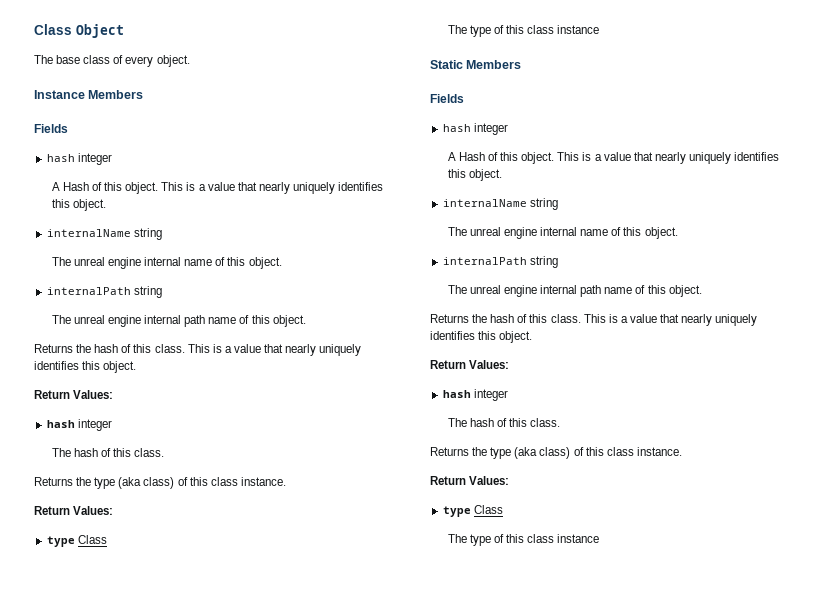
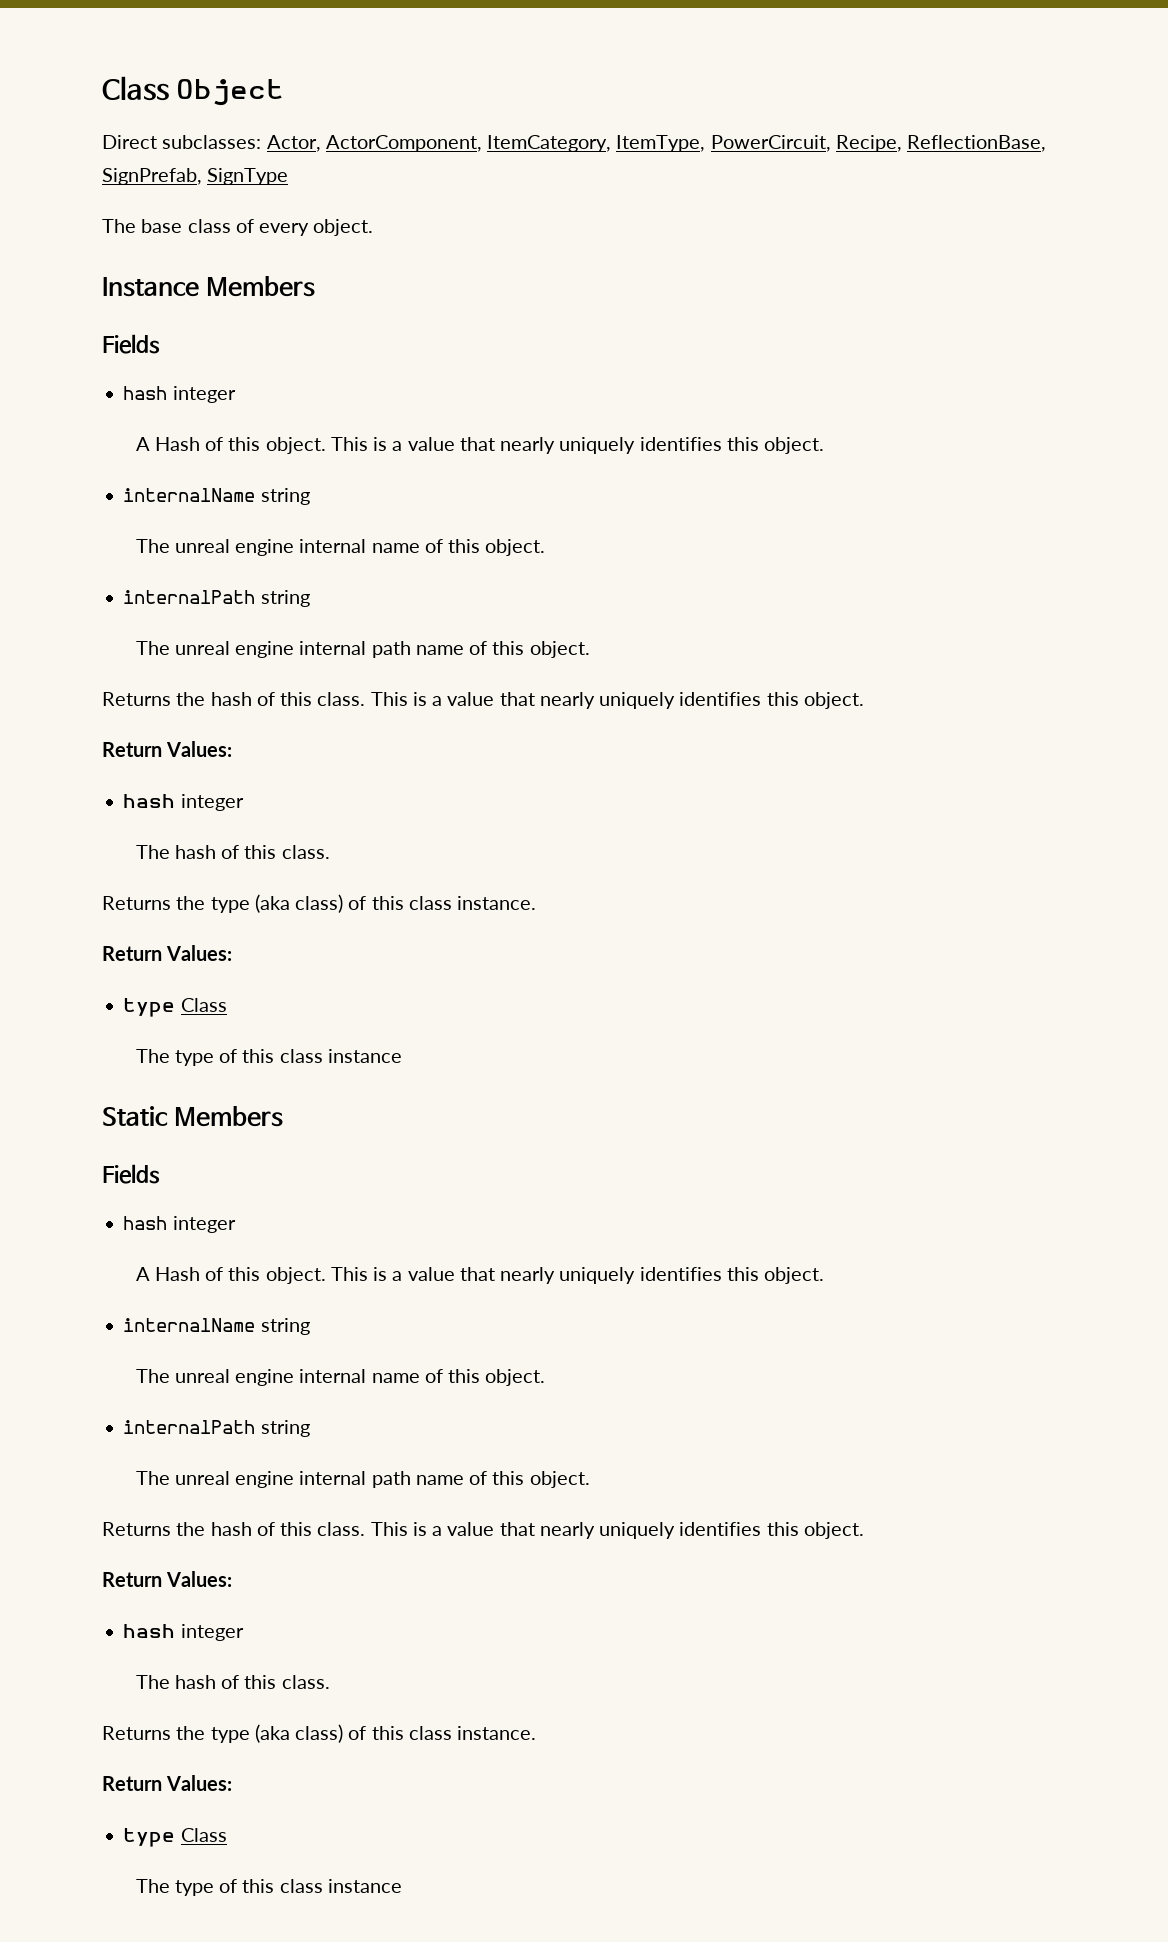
(124, 31) none -> [102,135,1047,152] [102,168,289,185] // Direct subclasses: Actor, ActorComponent, ItemCategory, ItemType, PowerCircuit, Recipe, ReflectionBase, SignPrefab, SignType

